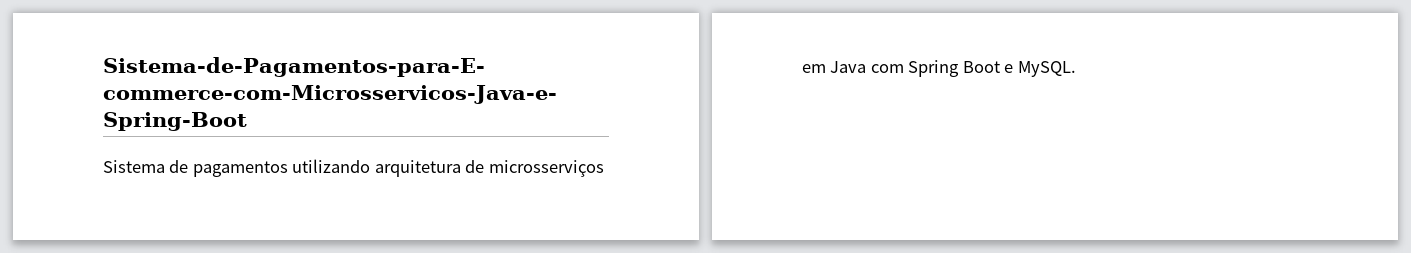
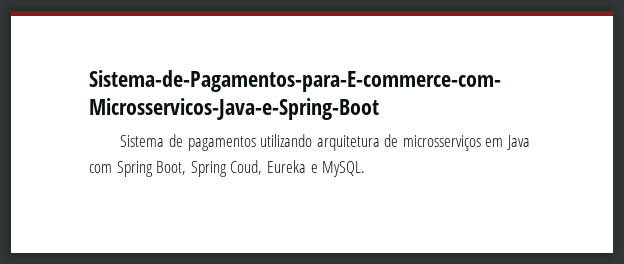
[962,61,1000,73] Boot -> [156,160,306,177] Boot, Spring Coud, Eureka

